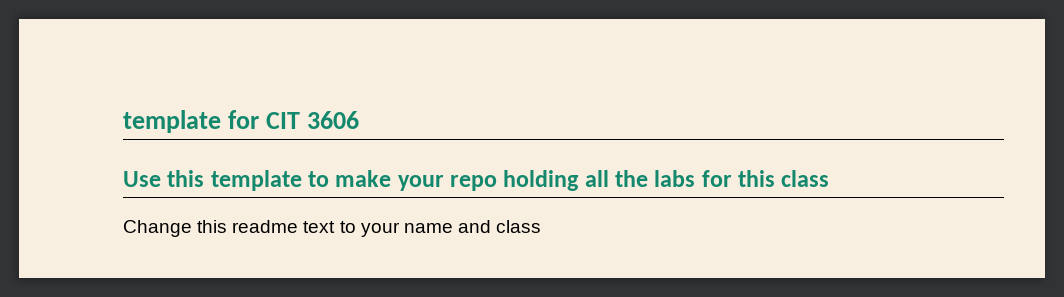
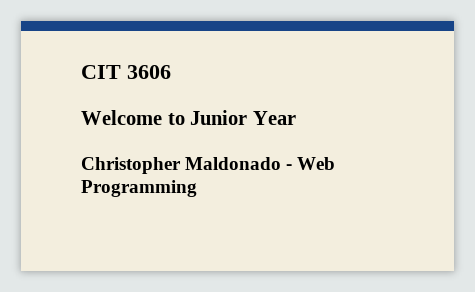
[123,110,259,133] template for -> (81, 72) none
[123,170,830,191] [123,220,542,237] Use this template to make your repo holding all the labs for this class // Change this readme text to your name and class -> [81,110,296,125] [81,157,336,174] [81,180,197,197] Welcome to Junior Year // Christopher Maldonado - Web Programming

